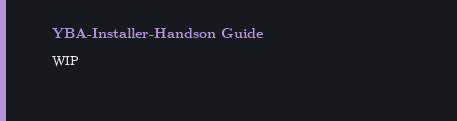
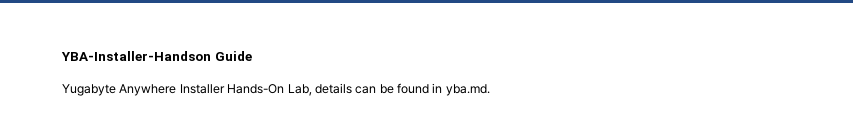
[52,56,79,68] WIP -> [62,83,490,96] Yugabyte Anywhere Installer Hands-On Lab, details can be found in yba.md.

